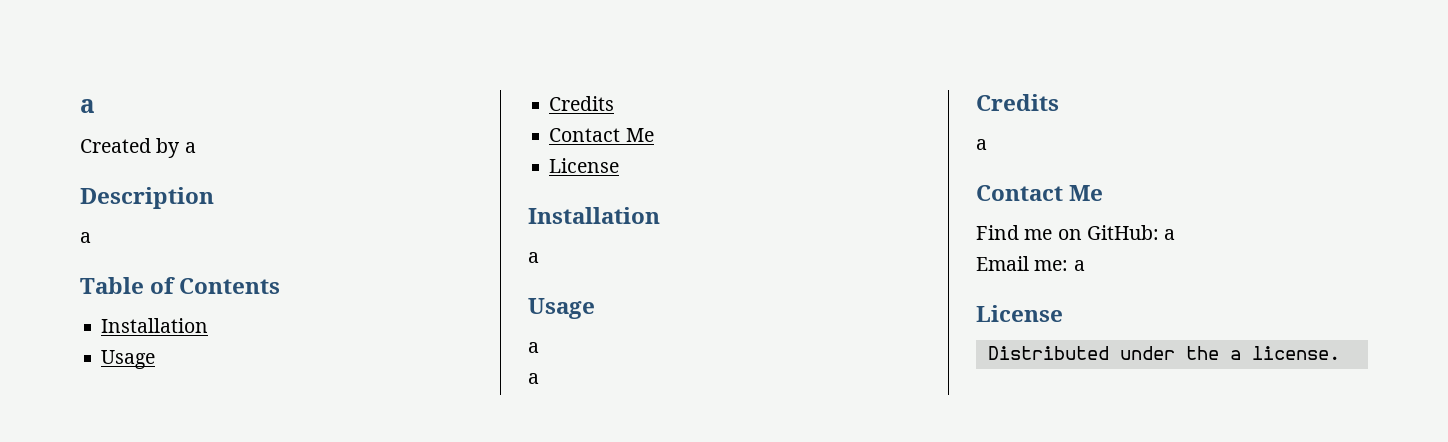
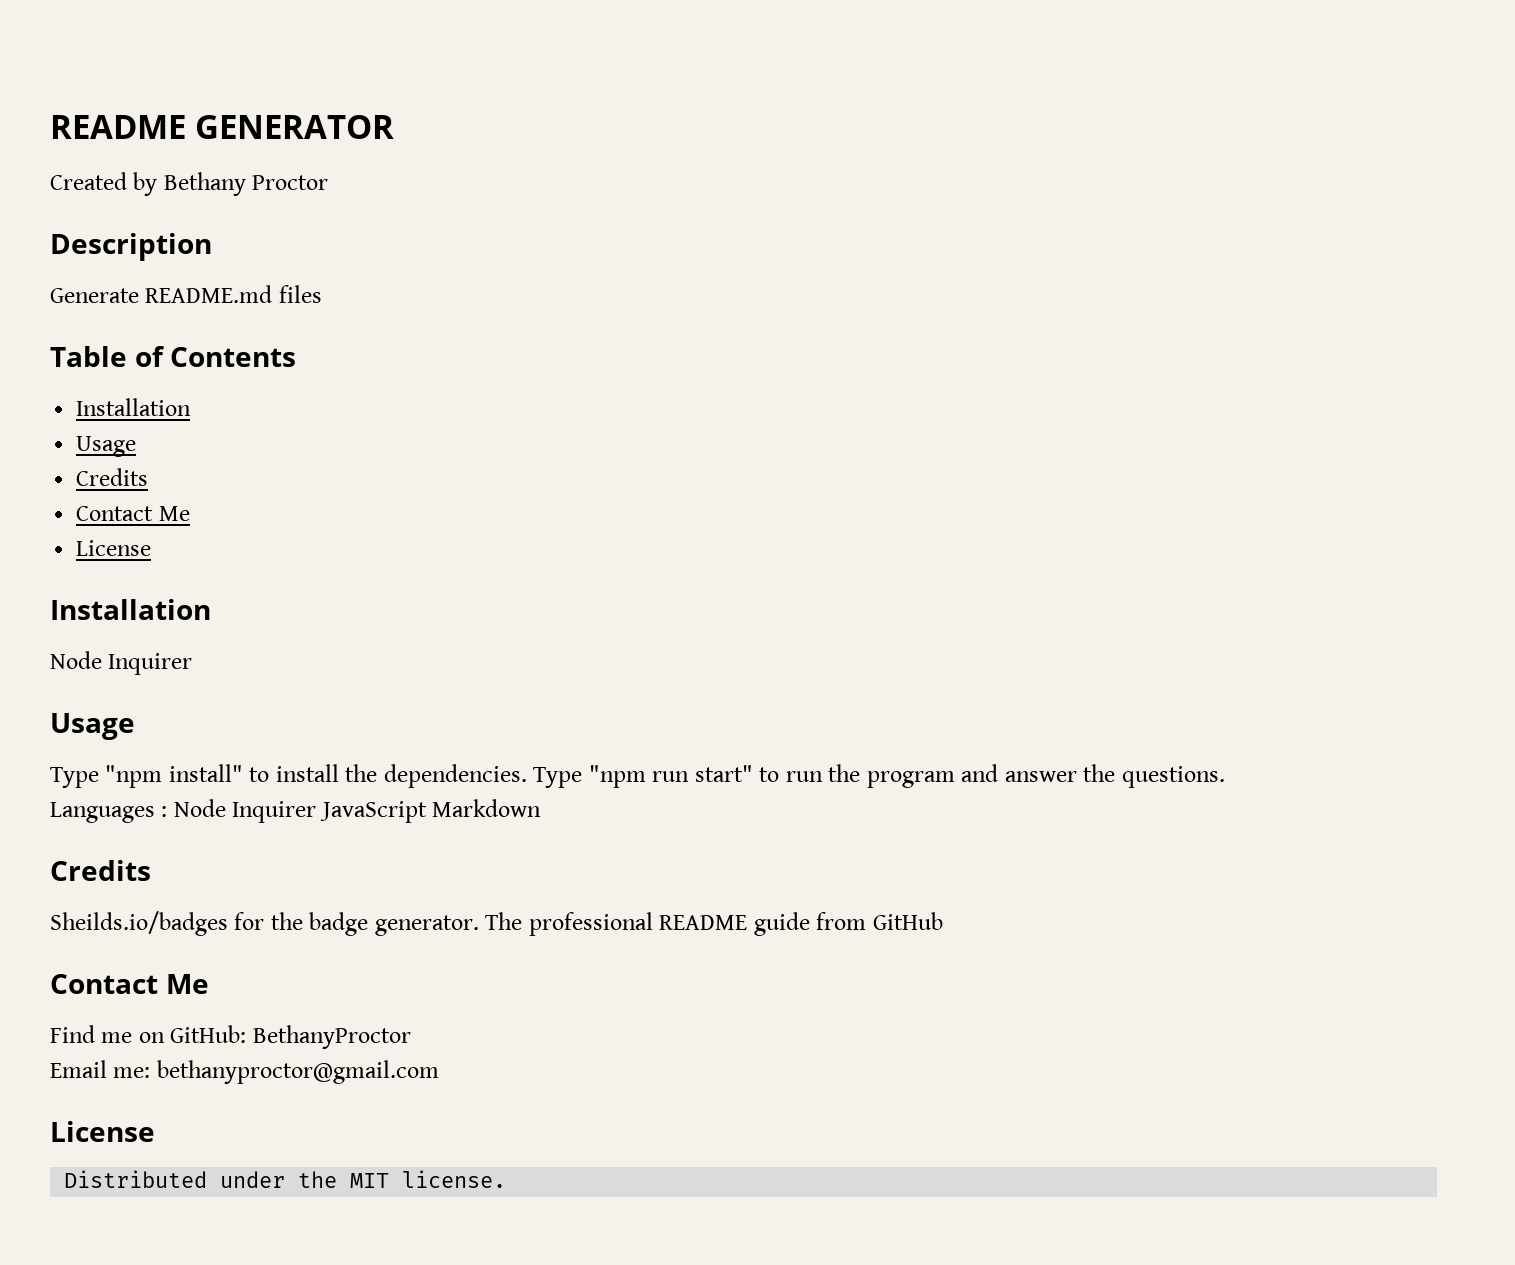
[80,99,95,113] a -> [50,115,394,139] README GENERATOR
[184,142,196,153] a -> [163,172,329,196] Bethany Proctor
[80,232,91,243] a -> [50,285,322,303] Generate README.md files
[528,252,539,263] [528,298,595,319] [528,342,539,353] [528,373,539,384] [976,94,1059,111] [976,139,987,150] a // Usage // a // a // Credits // a -> [50,651,193,675] [50,713,135,740] [50,764,1225,788] [50,799,542,823] [50,860,151,881] [50,911,943,936] Node Inquirer // Usage // Type "npm install" to install the dependencies. Type "npm run start" to run the program and answer the questions. // Languages : Node Inquirer JavaScript Markdown // Credits // Sheilds.io/badges for the badge generator. The professional README guide from GitHub
[1164,229,1176,240] a -> [252,1025,411,1049] BethanyProctor
[1073,260,1085,271] a -> [156,1060,439,1084] bethanyproctor@gmail.com
[1229,350,1241,360] a -> [350,1173,390,1188] MIT

